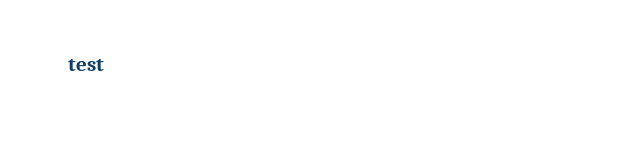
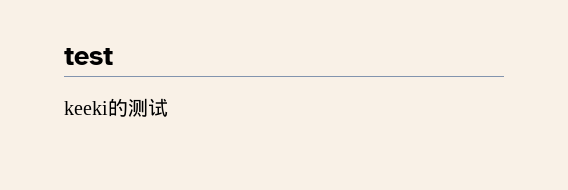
(104, 65) none -> [64,98,168,117] // keeki的测试

